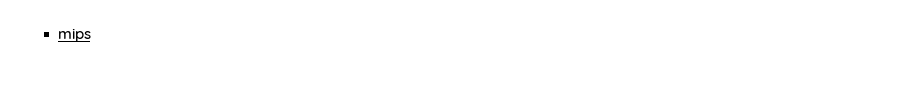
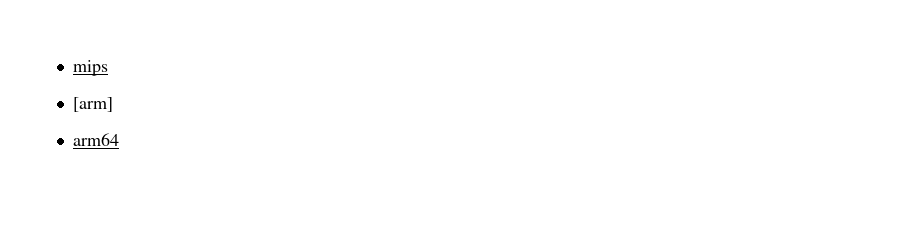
(91, 35) none -> [72,97,113,112] [72,133,119,146] // [arm] // arm64

